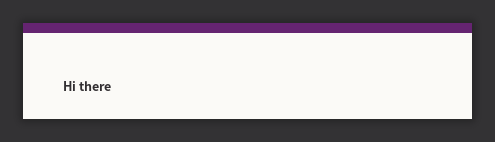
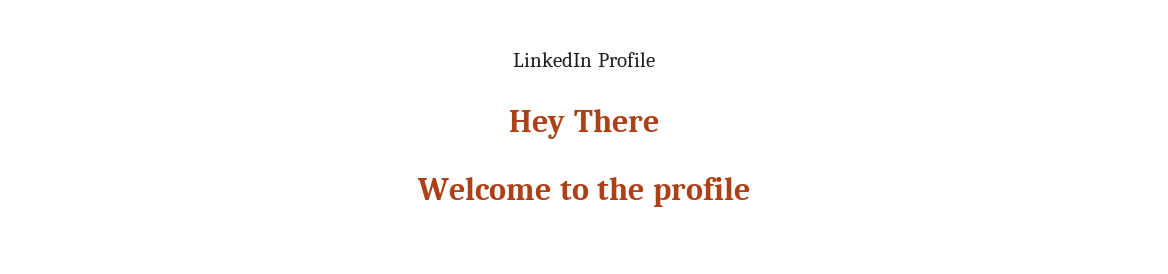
[63,81,112,91] Hi there -> [513,52,655,67] [509,109,659,139] [417,177,750,207] LinkedIn Profile // Hey There // Welcome to the profile

